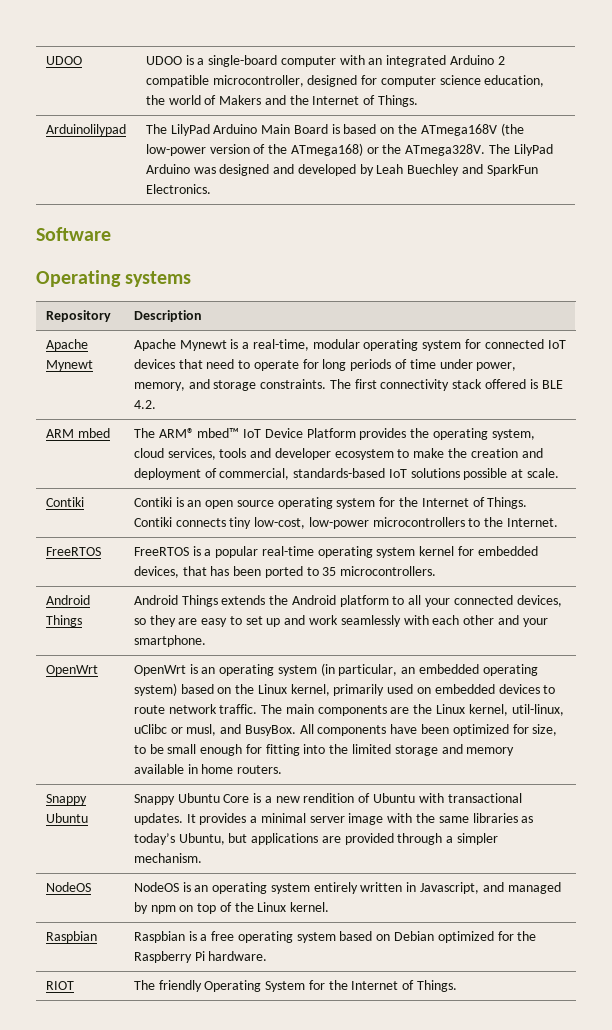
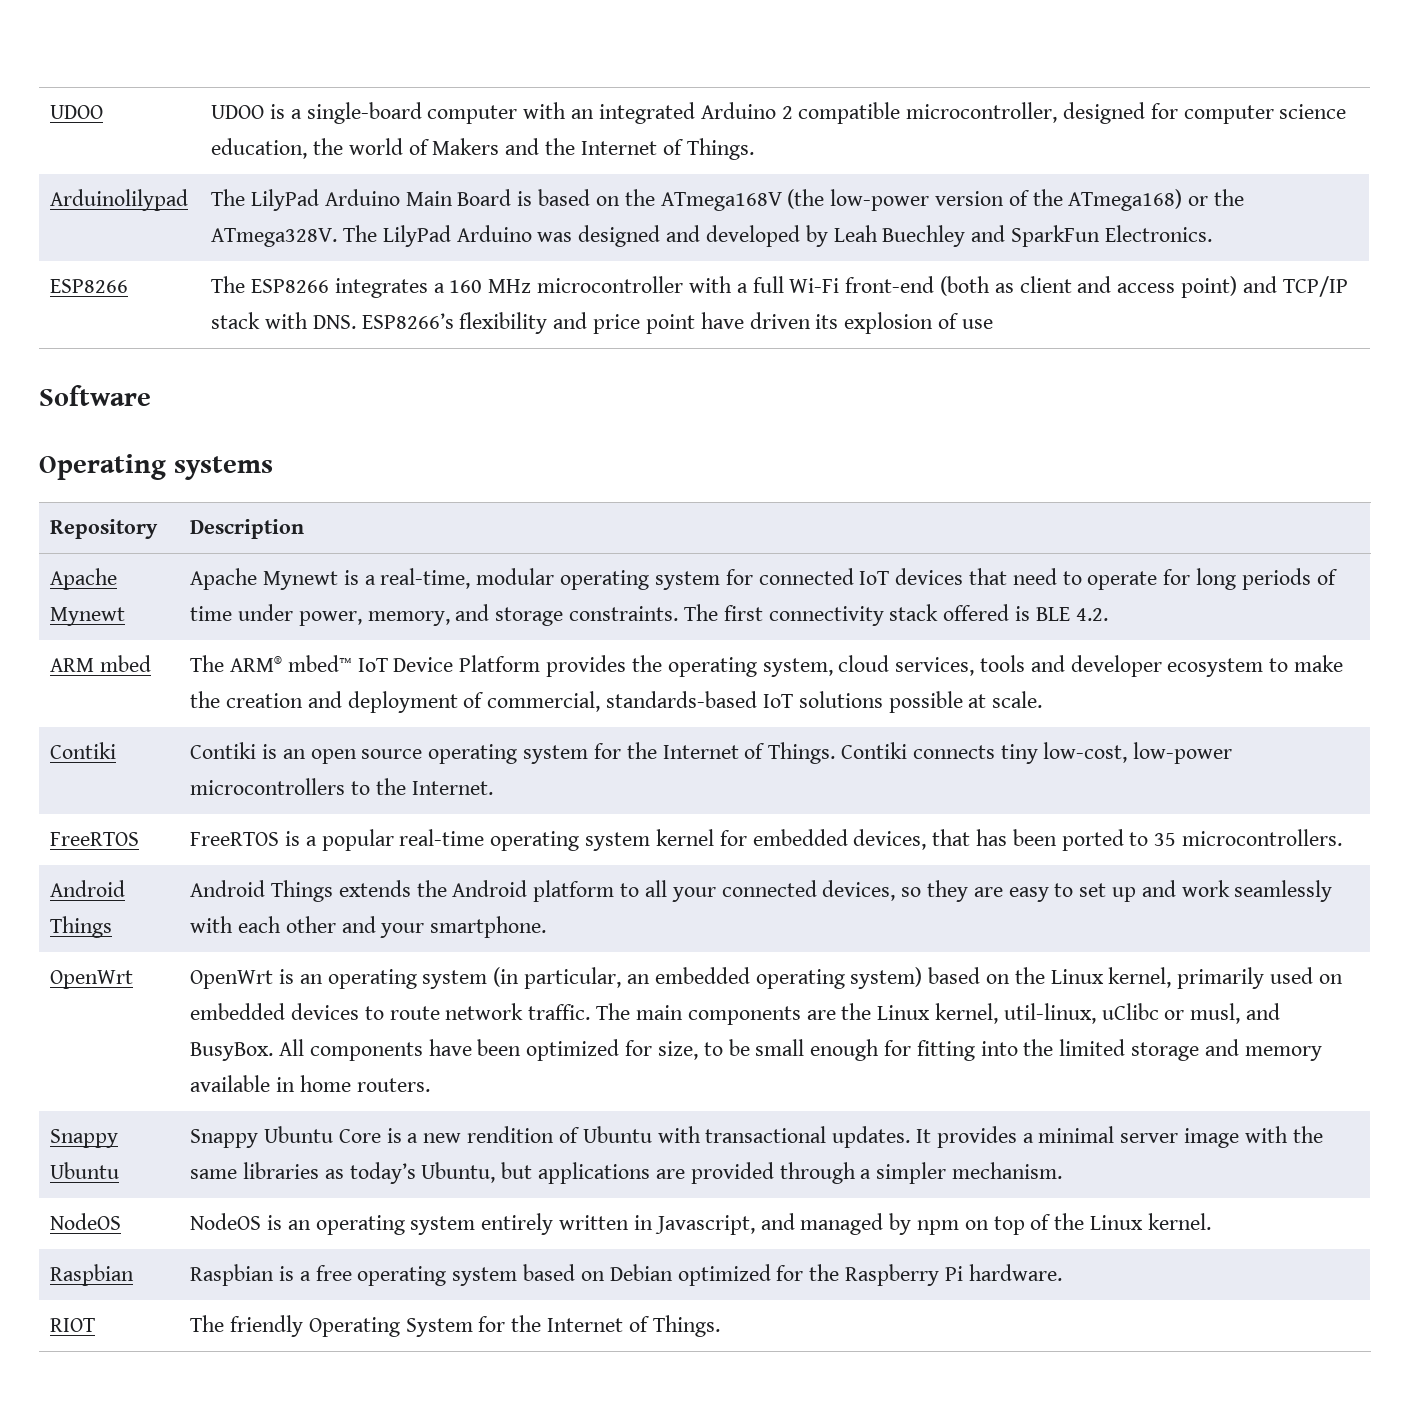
(211, 189) none -> [50,279,129,293] [211,276,1348,298] [211,312,993,334] // ESP8266 | The ESP8266 integrates a 160 MHz microcontroller with a full Wi-Fi front-end (both as client and access point) and TCP/IP stack with DNS. ESP8266’s flexibility and price point have driven its explosion of use

